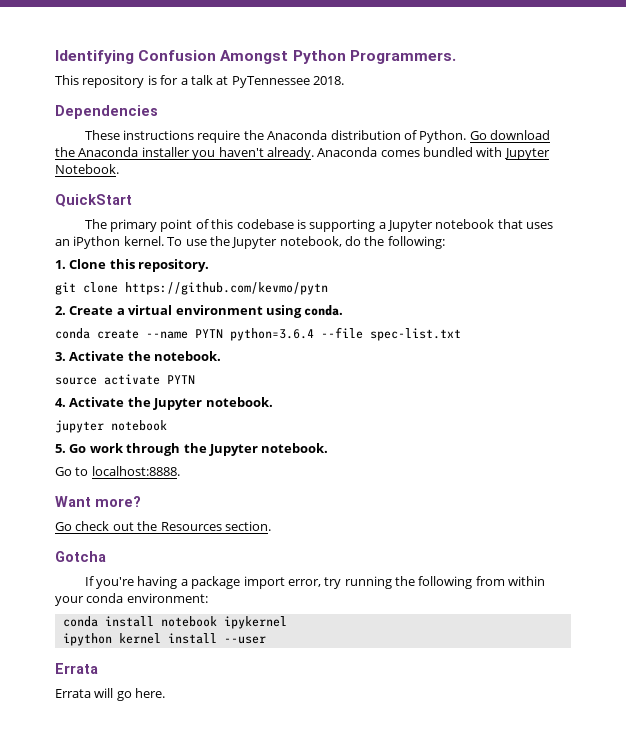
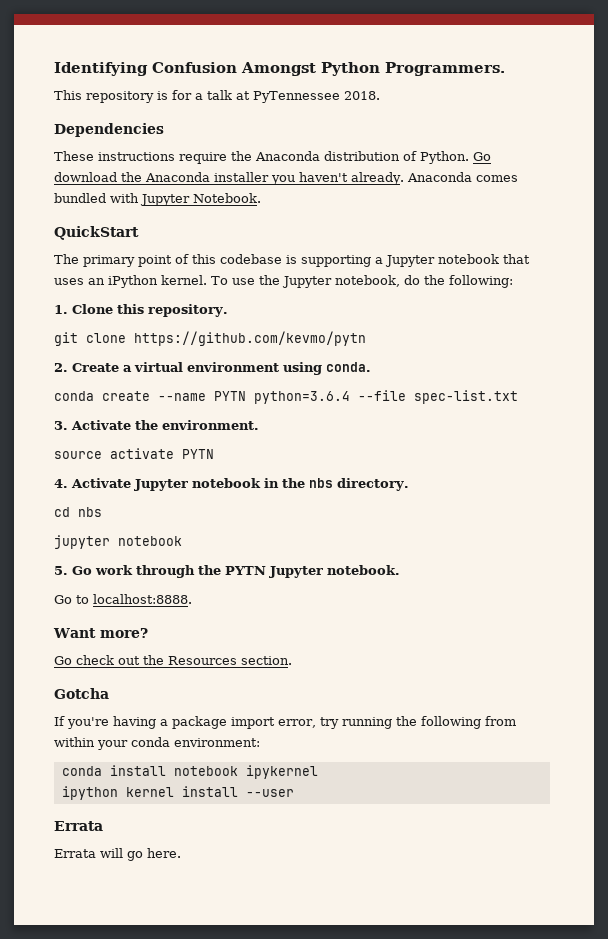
[154,351,222,361] notebook. -> [162,420,259,430] environment.
[127,397,273,410] the Jupyter notebook. -> [134,478,409,491] [54,507,102,517] Jupyter notebook in the nbs directory. // cd nbs
(207, 448) none -> [225,566,266,575] PYTN

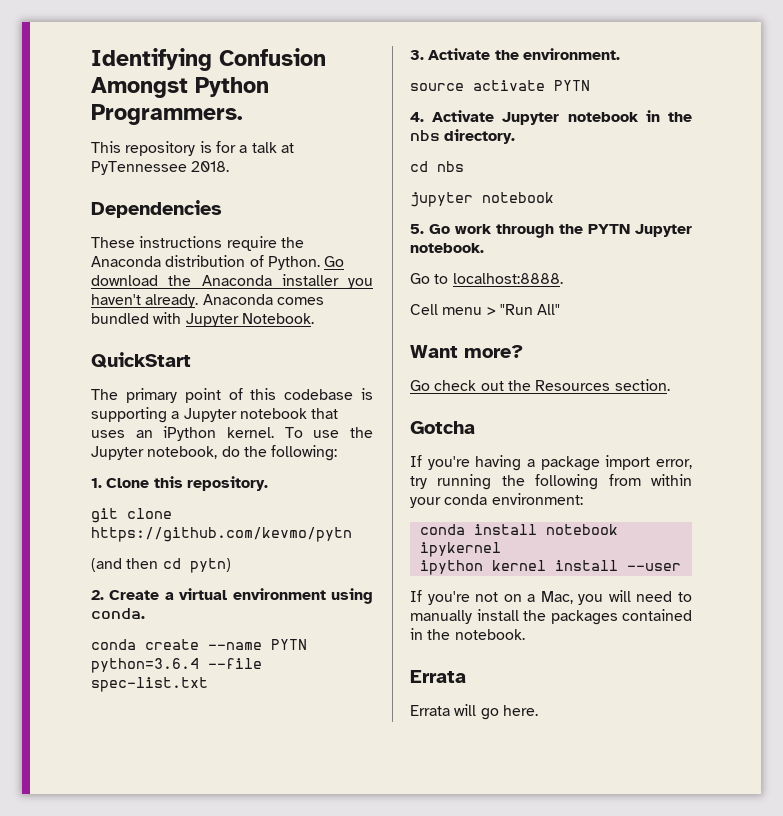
(366, 338) none -> [91,558,231,573] // (and then cd pytn)
(192, 599) none -> [410,304,561,315] // Cell menu > "Run All"
(294, 793) none -> [410,590,692,605] [410,609,692,625] [410,628,525,640] // If you're not on a Mac, you will need to manually install the packages contained in the notebook.

